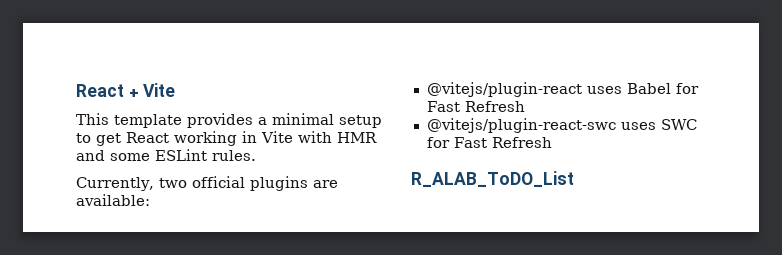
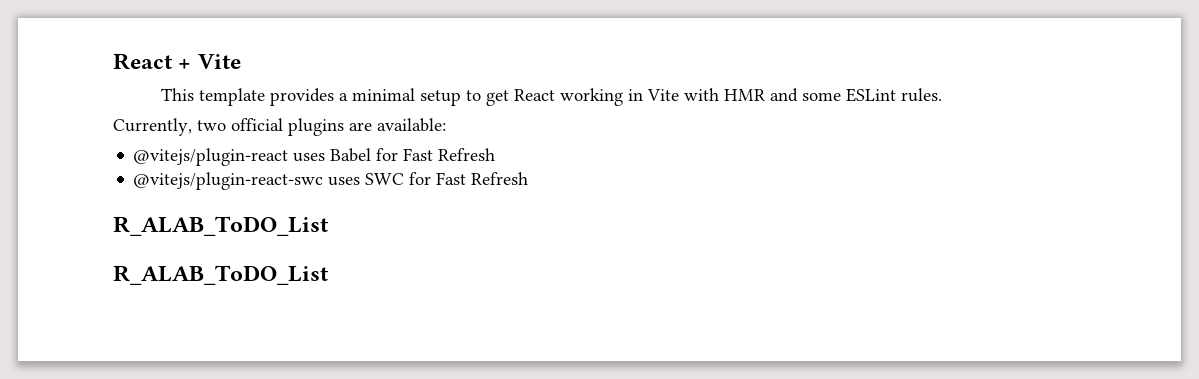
(574, 179) none -> [113,265,329,285] // R_ALAB_ToDO_List

